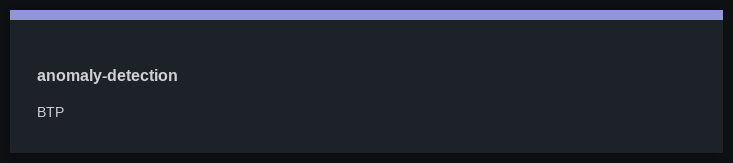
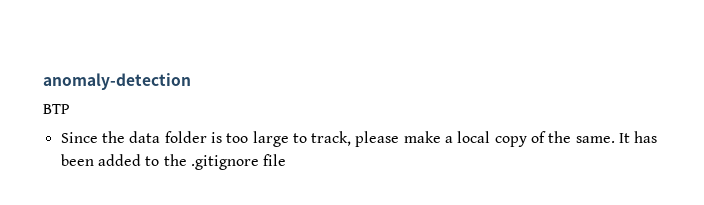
(64, 112) none -> [60,131,658,147] [60,154,287,170] // Since the data folder is too large to track, please make a local copy of the same. It has been added to the .gitignore file

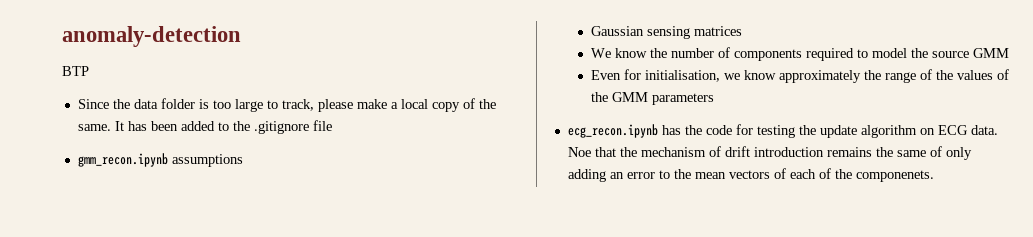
(287, 160) none -> [77,153,243,167] [590,26,742,39] [590,47,1009,61] [590,69,1009,83] [590,92,714,105] [567,124,998,138] [567,146,972,160] [567,168,934,182] // gmm_recon.ipynb assumptions // Gaussian sensing matrices // We know the number of components required to model the source GMM // Even for initialisation, we know approximately the range of the values of the GMM parameters // ecg_recon.ipynb has the code for testing the update algorithm on ECG data. Noe that the mechanism of drift introduction remains the same of only adding an error to the mean vectors of each of the componenets.

